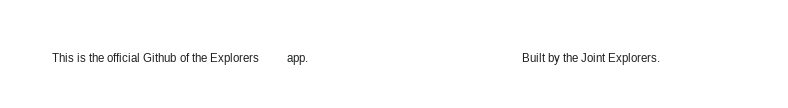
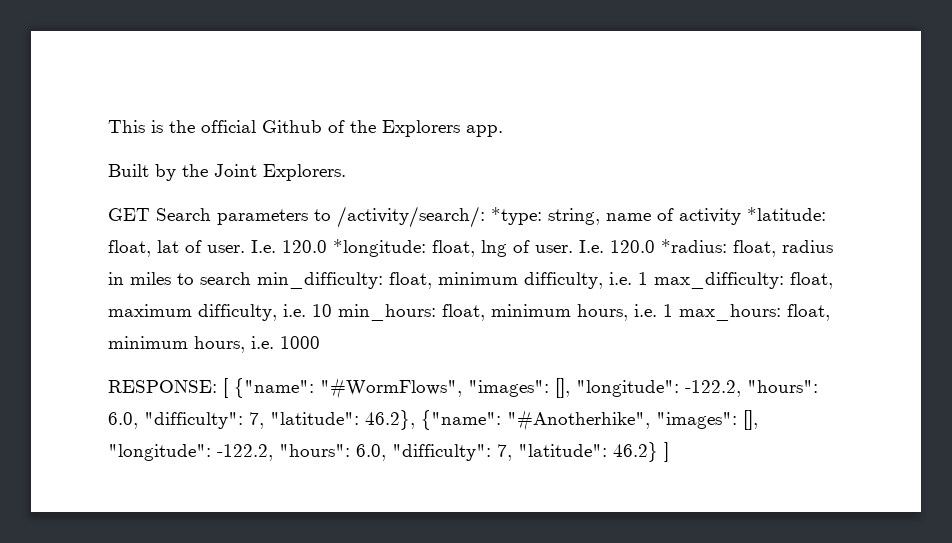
(661, 59) none -> [108,206,826,228] [108,239,833,257] [108,272,833,289] [108,304,830,321] [108,336,320,353] [108,378,818,399] [108,410,758,431] [108,442,669,462] // GET Search parameters to /activity/search/: *type: string, name of activity *latitude: float, lat of user. I.e. 120.0 *longitude: float, lng of user. I.e. 120.0 *radius: float, radius in miles to search min_difficulty: float, minimum difficulty, i.e. 1 max_difficulty: float, maximum difficulty, i.e. 10 min_hours: float, minimum hours, i.e. 1 max_hours: float, minimum hours, i.e. 1000 // RESPONSE: [ {"name": "#WormFlows", "images": [], "longitude": -122.2, "hours": 6.0, "difficulty": 7, "latitude": 46.2}, {"name": "#Anotherhike", "images": [], "longitude": -122.2, "hours": 6.0, "difficulty": 7, "latitude": 46.2} ]

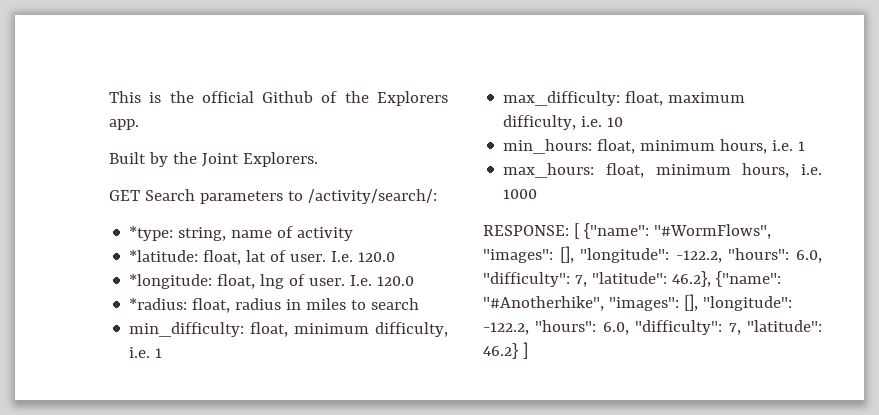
(485, 217) none -> (437, 196) //
(741, 216) none -> (354, 234) //
(327, 246) none -> (396, 257) //
(655, 246) none -> (415, 281) //
(251, 278) none -> (420, 304) //
(648, 278) none -> (163, 353) //
(332, 310) none -> (624, 122) //
(673, 310) none -> (806, 146) //

